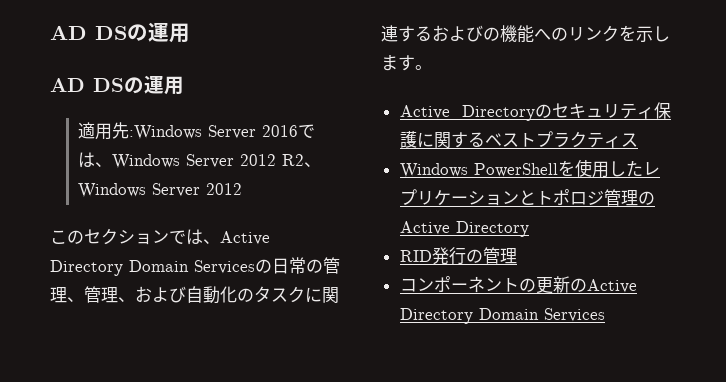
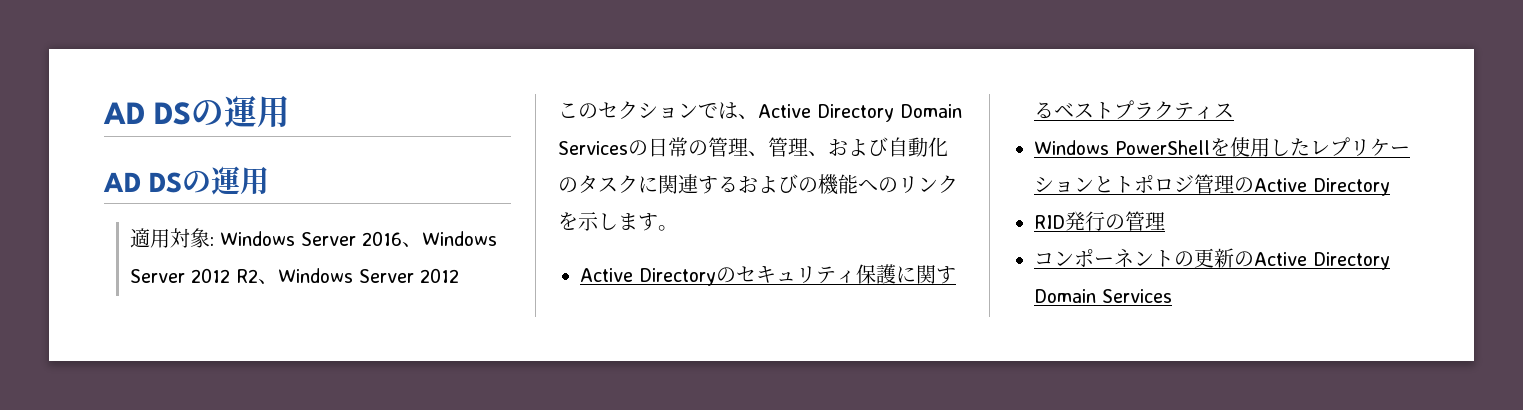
[111,122,202,140] 先:Windows -> [170,228,296,248] 対象: Windows
[297,124,315,138] [77,152,95,168] では -> (403, 238) none

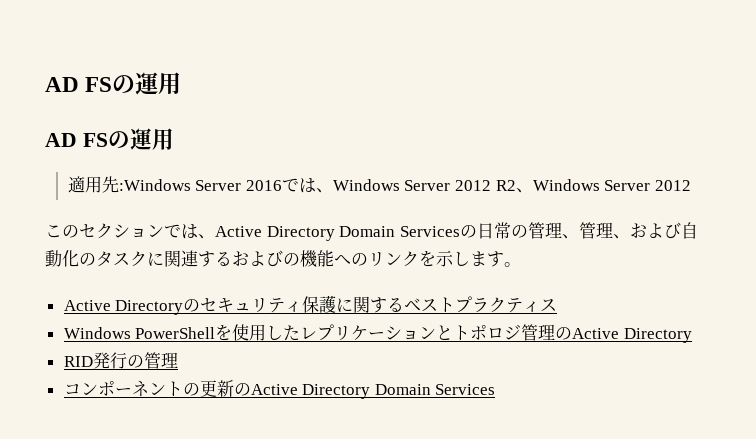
[103,102,191,125] AD DS -> [45,77,113,92] AD FS
[149,172,182,193] DS -> [82,133,108,147] FS
[170,228,296,248] 対象: Windows -> [101,176,191,193] 先:Windows
(403, 238) none -> [281,178,316,193] では

